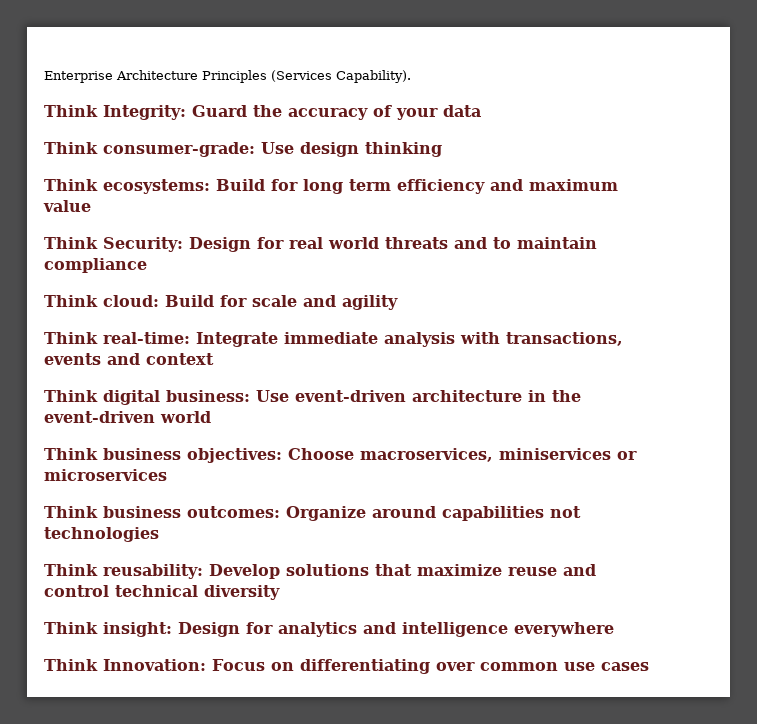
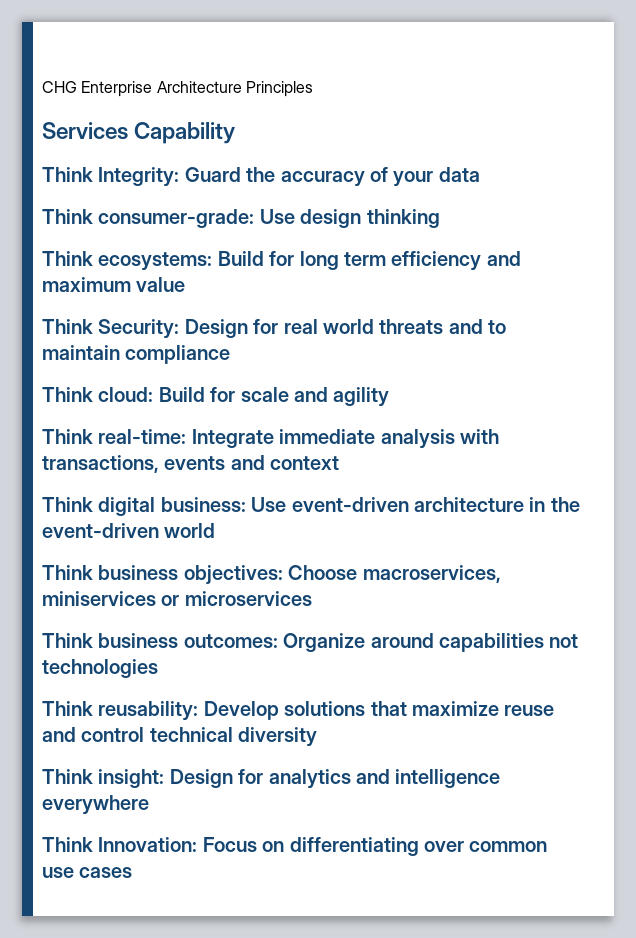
(44, 77) none -> [42,81,77,93] CHG
[271,70,411,83] (Services Capability). -> [42,122,236,144] // Services Capability

